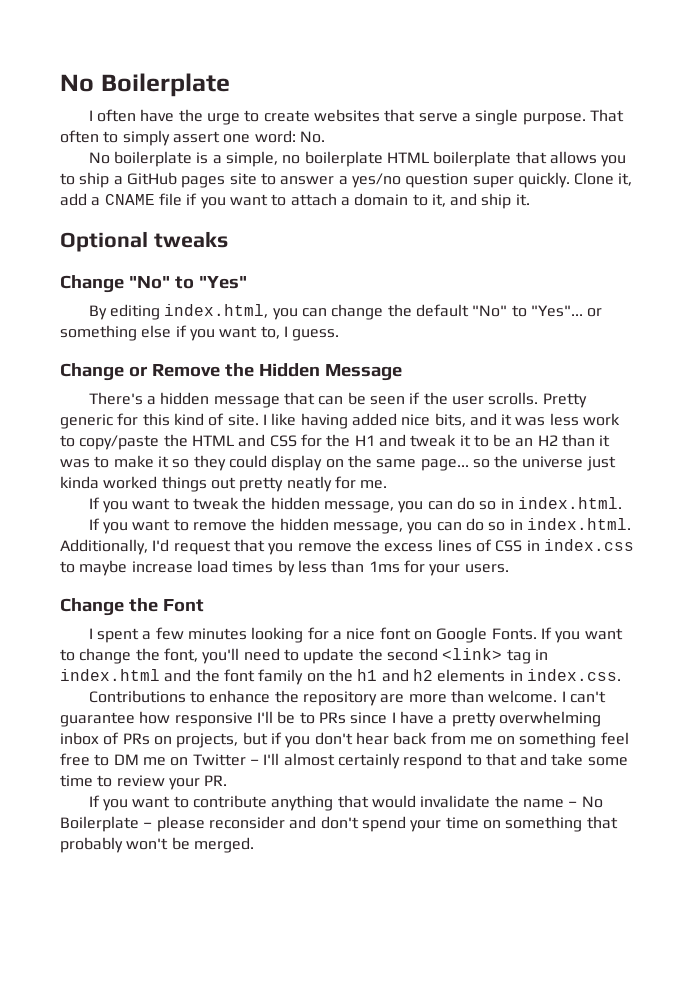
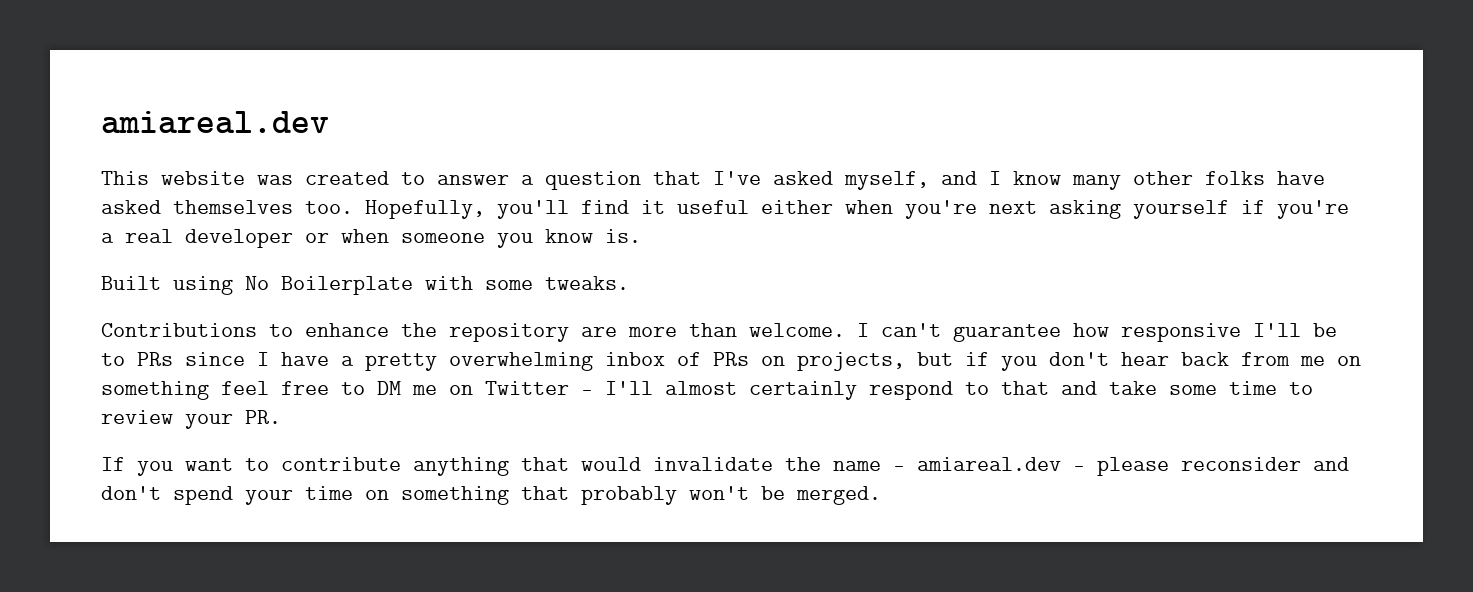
[60,73,230,97] [88,109,625,125] [60,130,325,146] [88,151,627,167] [60,172,633,188] [60,193,530,209] [60,231,228,252] [60,275,247,293] [88,304,603,320] [60,325,340,341] [60,363,402,381] [88,392,587,408] [60,413,621,429] [60,434,611,450] [60,455,616,471] [60,476,388,492] [88,497,623,513] [88,518,632,534] [60,539,634,555] [60,560,509,576] [60,598,204,616] [88,627,623,643] [60,648,548,664] [60,669,621,685] No Boilerplate // I often have the urge to create websites that serve a single purpose. That often to simply assert one word: No. // No boilerplate is a simple, no boilerplate HTML boilerplate that allows you to ship a GitHub pages site to answer a yes/no question super quickly. Clone it, add a CNAME file if you want to attach a domain to it, and ship it. // Optional tweaks // Change "No" to "Yes" // By editing index.html, you can change the default "No" to "Yes"... or something else if you want to, I guess. // Change or Remove the Hidden Message // There's a hidden message that can be seen if the user scrolls. Pretty generic for this kind of site. I like having added nice bits, and it was less work to copy/paste the HTML and CSS for the H1 and tweak it to be an H2 than it was to make it so they could display on the same page... so the universe just kinda worked things out pretty neatly for me. // If you want to tweak the hidden message, you can do so in index.html. // If you want to remove the hidden message, you can do so in index.html. Additionally, I'd request that you remove the excess lines of CSS in index.css to maybe increase load times by less than 1ms for your users. // Change the Font // I spent a few minutes looking for a nice font on Google Fonts. If you want to change the font, you'll need to update the second <link> tag in index.html and the font family on the h1 and h2 elements in index.css. -> [101,111,329,134] [101,171,1325,190] [101,200,1349,219] [101,229,641,248] [101,276,629,295] amiareal.dev // This website was created to answer a question that I've asked myself, and I know many other folks have asked themselves too. Hopefully, you'll find it useful either when you're next asking yourself if you're a real developer or when someone you know is. // Built using No Boilerplate with some tweaks.
[581,796,603,808] [60,816,139,832] No Boilerplate -> [917,457,1061,471] amiareal.dev

